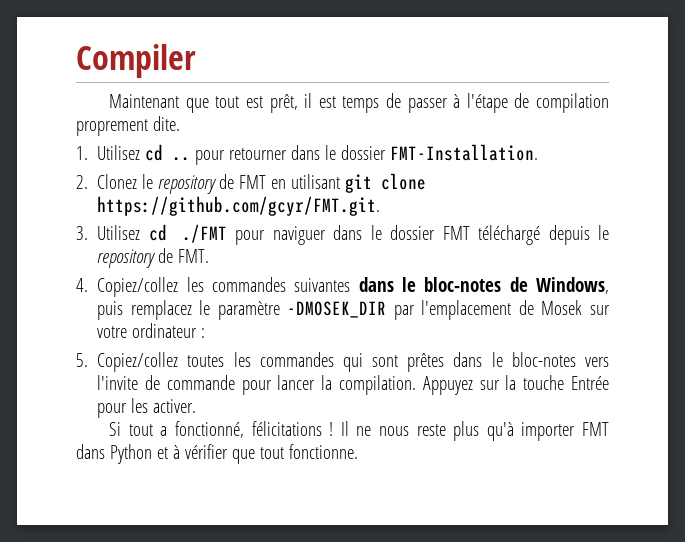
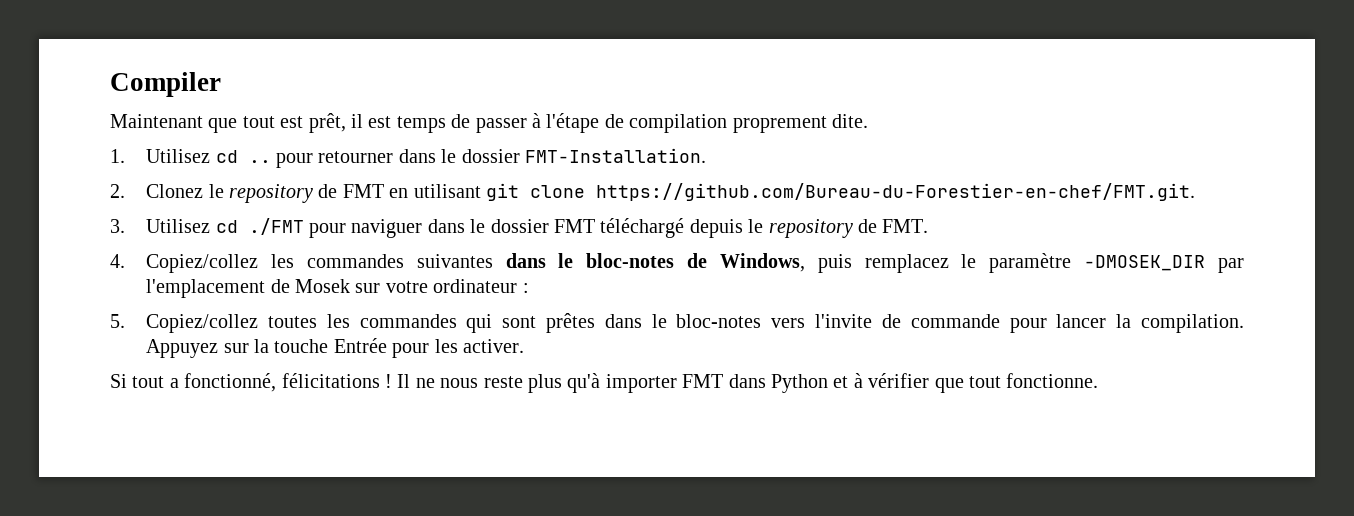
[97,196,381,216] https://github.com/gcyr/FMT.git. -> [595,183,1195,201] https://github.com/Bureau-du-Forestier-en-chef/FMT.git.

